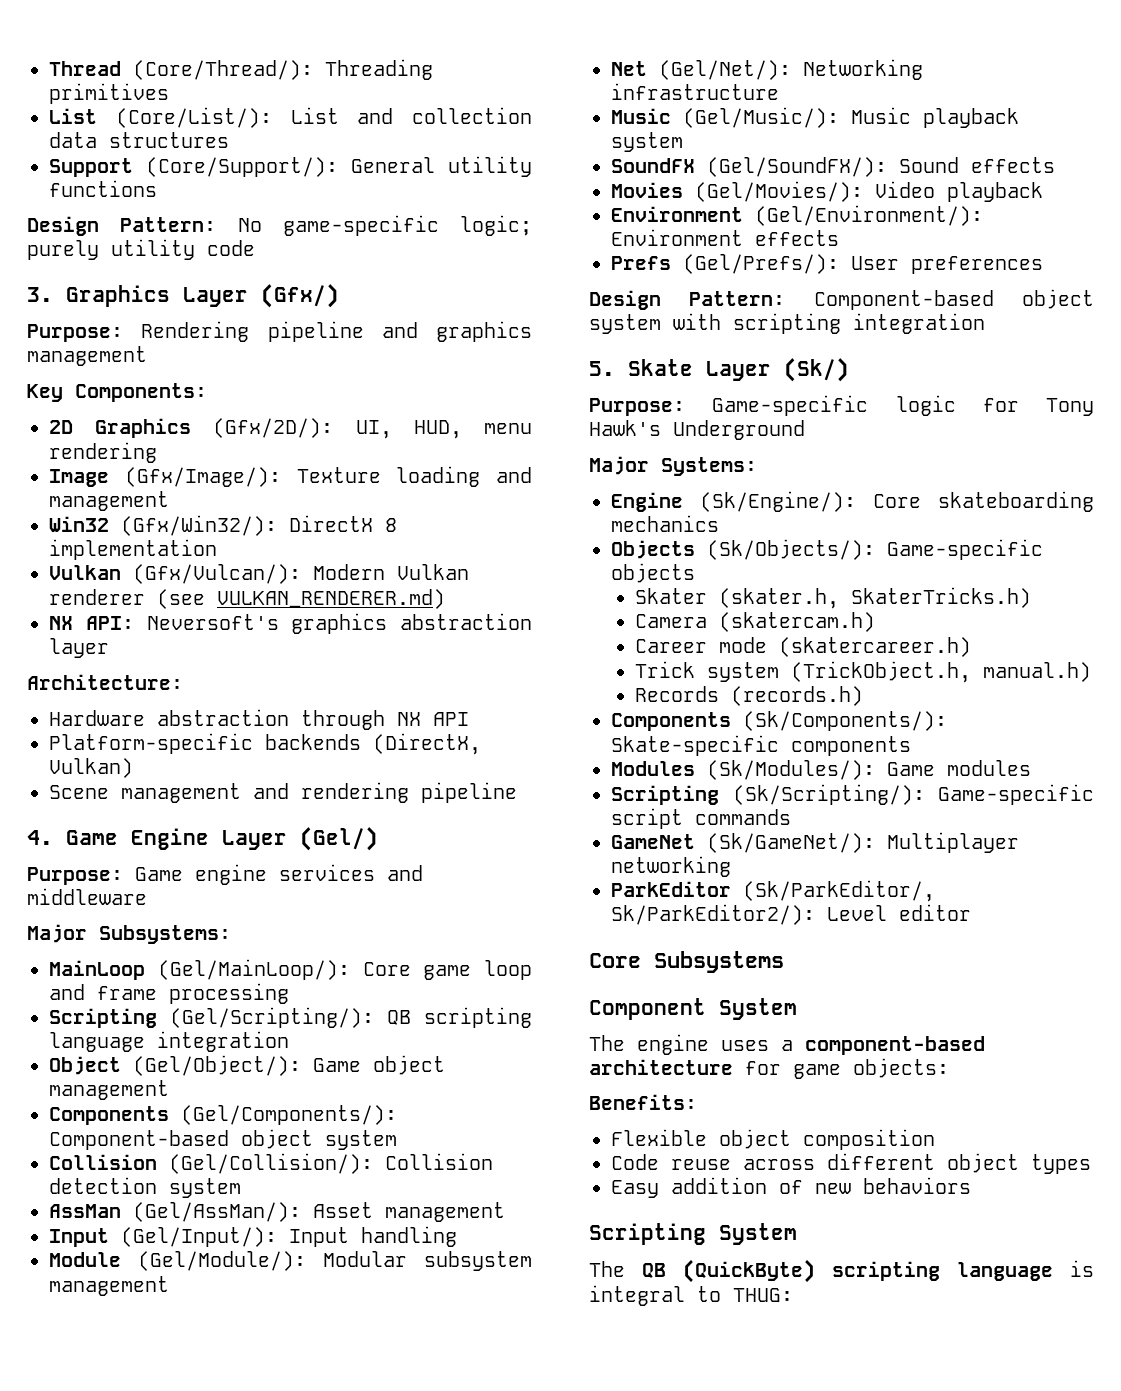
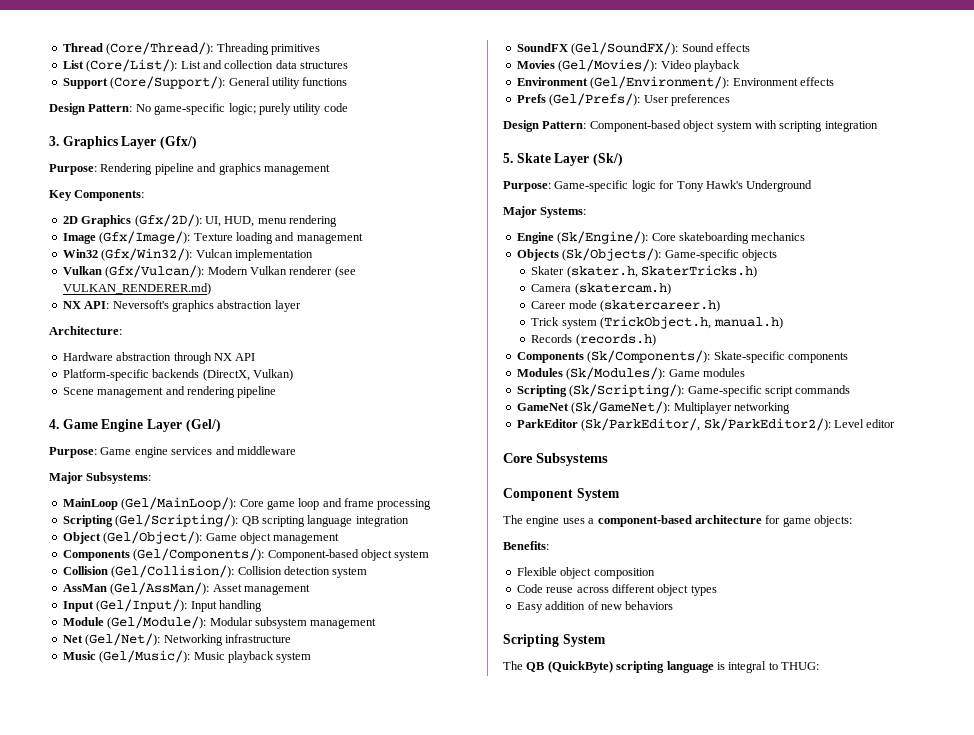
[289,515,397,532] DirectX 8 -> [195,249,233,258] Vulcan

